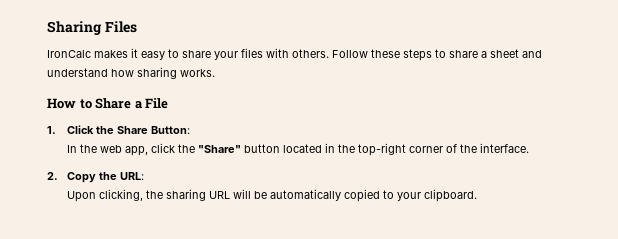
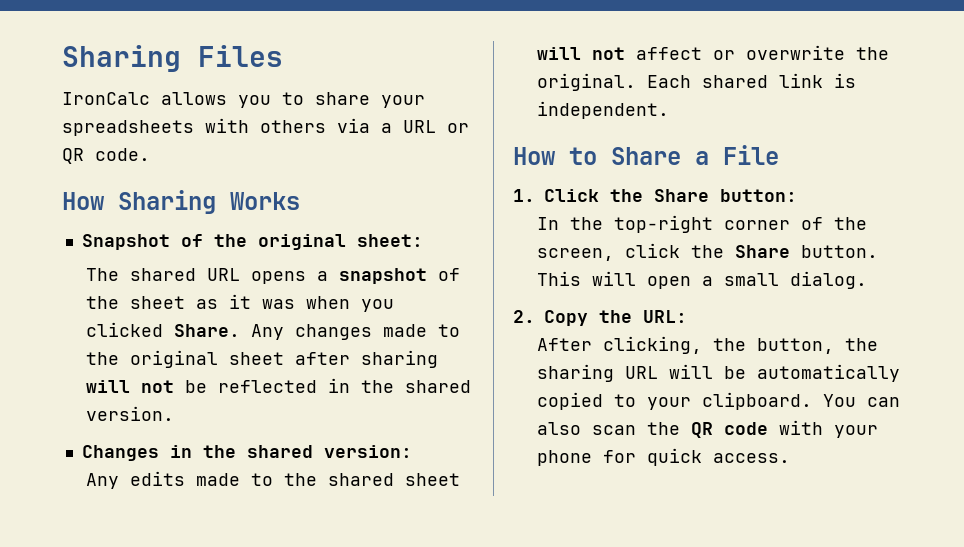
[94,48,542,61] [47,67,215,79] makes it easy to share your files with others. Follow these steps to share a sheet and understand how sharing works. -> [161,92,425,108] [62,118,469,136] [62,148,150,164] [62,190,300,214] [81,234,423,250] [85,268,460,284] [85,294,394,312] [85,322,460,340] [85,350,438,368] [85,378,471,393] [85,406,174,421] [81,445,412,461] [85,471,460,489] [536,45,889,60] [536,73,856,91] [536,101,669,119] allows you to share your spreadsheets with others via a URL or QR code. // How Sharing Works // Snapshot of the original sheet: // The shared URL opens a snapshot of the sheet as it was when you clicked Share. Any changes made to the original sheet after sharing will not be reflected in the shared version. // Changes in the shared version: // Any edits made to the shared sheet will not affect or overwrite the original. Each shared link is independent.
[151,126,191,134] Button: -> [720,189,797,202] button:
[100,143,530,156] web app, click the "Share" button located in the top-right corner of the interface. -> [613,215,867,233] [536,243,878,261] [536,271,867,289] top-right corner of the screen, click the Share button. This will open a small dialog.
[67,191,97,202] Upon -> [536,338,592,351] After
(164, 194) none -> [756,338,878,354] button, the
(478, 195) none -> [822,394,900,407] [536,420,878,438] [536,448,790,466] You can also scan the QR code with your phone for quick access.

